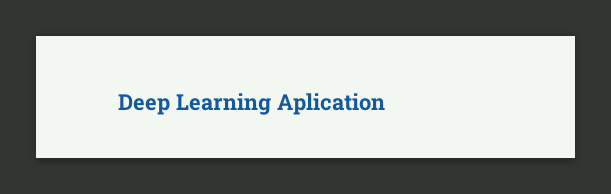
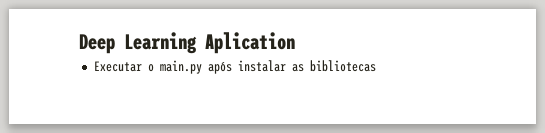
(385, 104) none -> [93,60,376,74] // Executar o main.py após instalar as bibliotecas

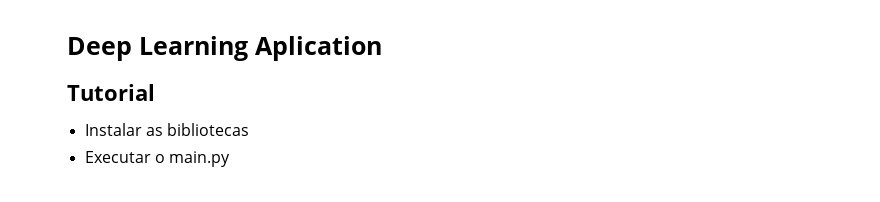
(295, 43) none -> [67,84,155,101] [84,123,250,136] // Tutorial // Instalar as bibliotecas
[207,60,376,74] após instalar as bibliotecas -> (231, 159) none

